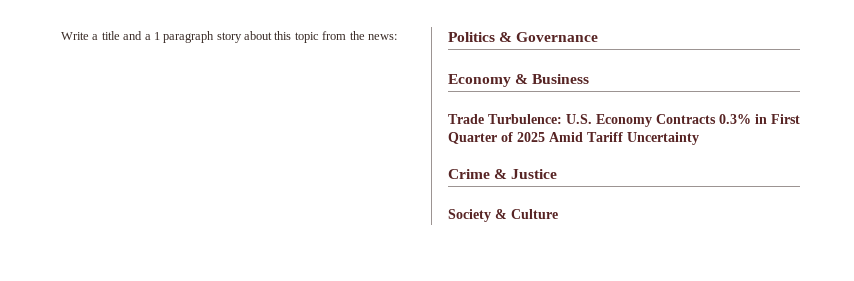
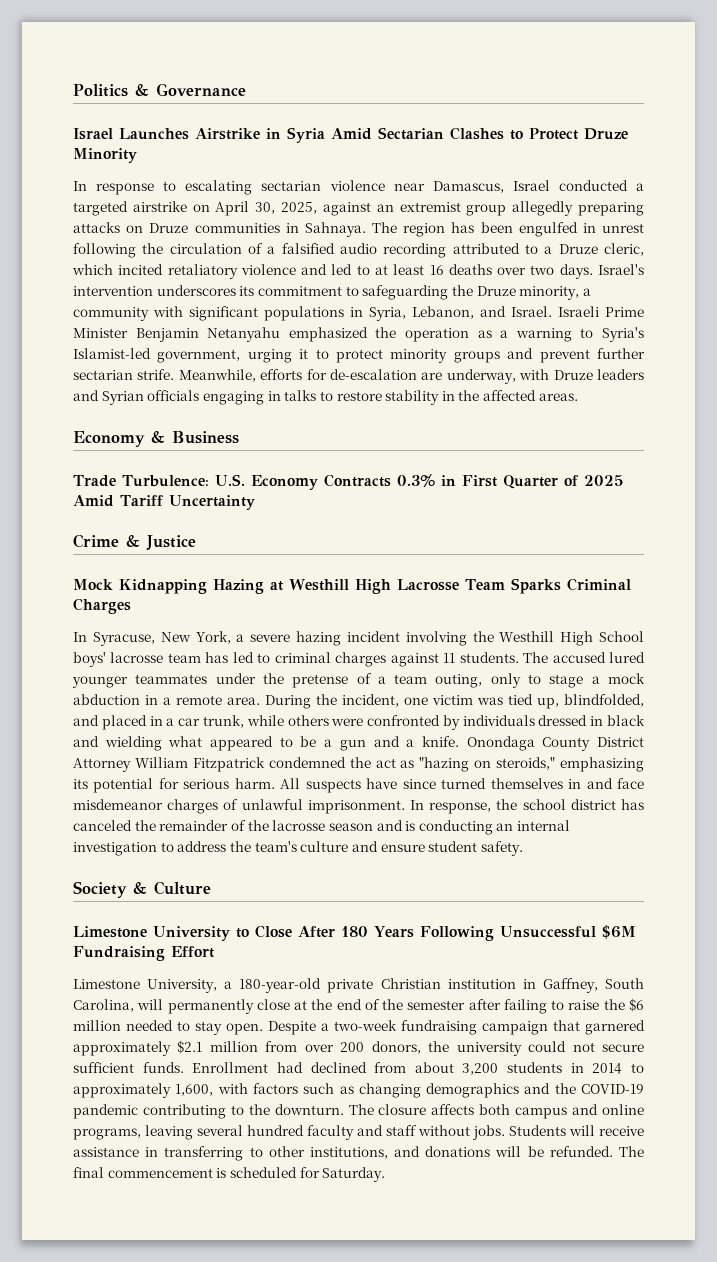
[61,31,397,43] [448,32,599,42] Write a title and a 1 paragraph story about this topic from the news: // Politics & Governance -> [73,83,246,97] [73,127,628,143] [73,148,137,163] [73,180,645,195] [73,201,644,216] [73,222,645,237] [73,243,644,258] [72,264,644,279] [73,285,591,300] [73,306,644,321] [73,327,645,342] [73,348,645,363] [73,369,644,384] [73,390,578,405] Politics & Governance // Israel Launches Airstrike in Syria Amid Sectarian Clashes to Protect Druze Minority // In response to escalating sectarian violence near Damascus, Israel conducted a targeted airstrike on April 30, 2025, against an extremist group allegedly preparing attacks on Druze communities in Sahnaya. The region has been engulfed in unrest following the circulation of a falsified audio recording attributed to a Druze cleric, which incited retaliatory violence and led to at least 16 deaths over two days. Israel's intervention underscores its commitment to safeguarding the Druze minority, a community with significant populations in Syria, Lebanon, and Israel. Israeli Prime Minister Benjamin Netanyahu emphasized the operation as a warning to Syria's Islamist-led government, urging it to protect minority groups and prevent further sectarian strife. Meanwhile, efforts for de-escalation are underway, with Druze leaders and Syrian officials engaging in talks to restore stability in the affected areas.
[448,209,558,222] Society & Culture -> [73,578,631,594] [73,598,131,614] [73,631,644,646] [73,652,645,667] [72,673,646,688] [73,694,644,709] [73,715,645,730] [73,736,644,751] [73,757,644,772] [73,778,644,793] [73,799,644,814] [73,820,571,835] [73,841,523,856] [73,881,211,898] [73,925,636,941] [73,946,214,961] [73,978,645,993] [73,998,644,1014] [73,1020,645,1035] [73,1040,644,1056] [73,1062,644,1075] [73,1083,644,1098] [73,1104,645,1119] [73,1125,644,1140] [73,1146,644,1161] [73,1167,386,1182] Mock Kidnapping Hazing at Westhill High Lacrosse Team Sparks Criminal Charges // In Syracuse, New York, a severe hazing incident involving the Westhill High School boys' lacrosse team has led to criminal charges against 11 students. The accused lured younger teammates under the pretense of a team outing, only to stage a mock abduction in a remote area. During the incident, one victim was tied up, blindfolded, and placed in a car trunk, while others were confronted by individuals dressed in black and wielding what appeared to be a gun and a knife. Onondaga County District Attorney William Fitzpatrick condemned the act as "hazing on steroids," emphasizing its potential for serious harm. All suspects have since turned themselves in and face misdemeanor charges of unlawful imprisonment. In response, the school district has canceled the remainder of the lacrosse season and is conducting an internal investigation to address the team's culture and ensure student safety. // Society & Culture // Limestone University to Close After 180 Years Following Unsuccessful $6M Fundraising Effort // Limestone University, a 180-year-old private Christian institution in Gaffney, South Carolina, will permanently close at the end of the semester after failing to raise the $6 million needed to stay open. Despite a two-week fundraising campaign that garnered approximately $2.1 million from over 200 donors, the university could not secure sufficient funds. Enrollment had declined from about 3,200 students in 2014 to approximately 1,600, with factors such as changing demographics and the COVID-19 pandemic contributing to the downturn. The closure affects both campus and online programs, leaving several hundred faculty and staff without jobs. Students will receive assistance in transferring to other institutions, and donations will be refunded. The final commencement is scheduled for Saturday.

